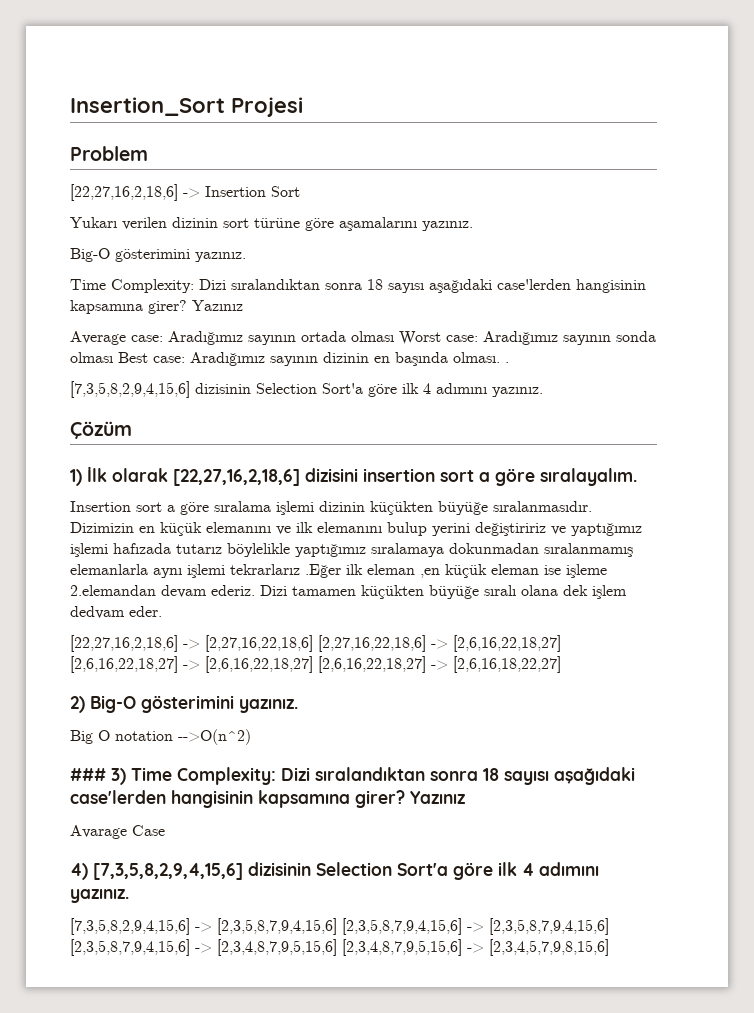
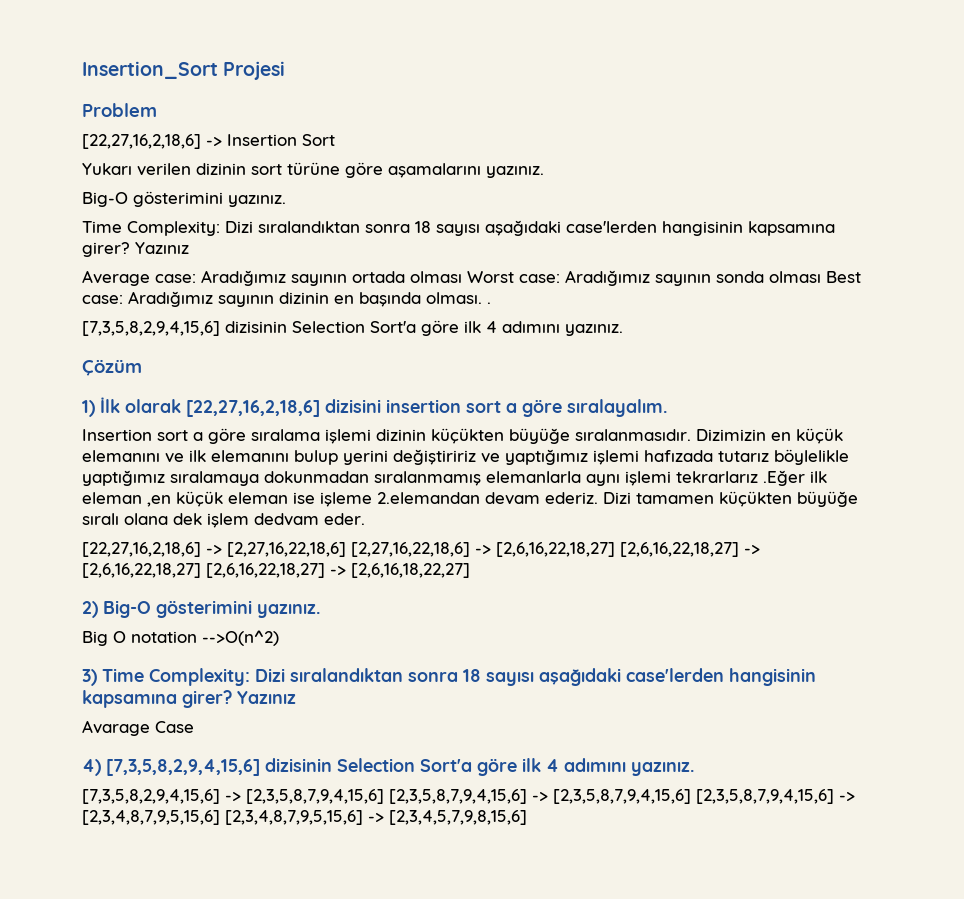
[70,768,106,781] ### -> (279, 638) none

